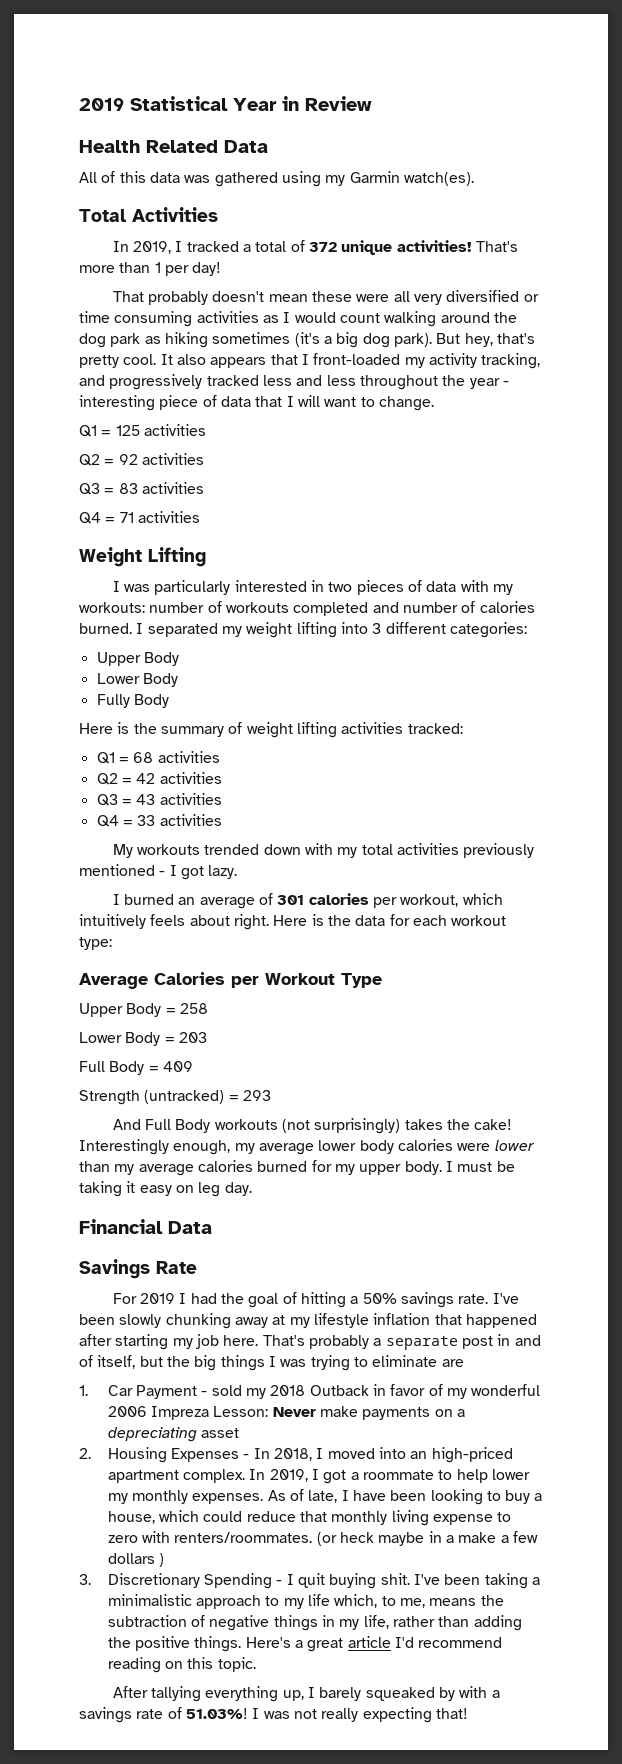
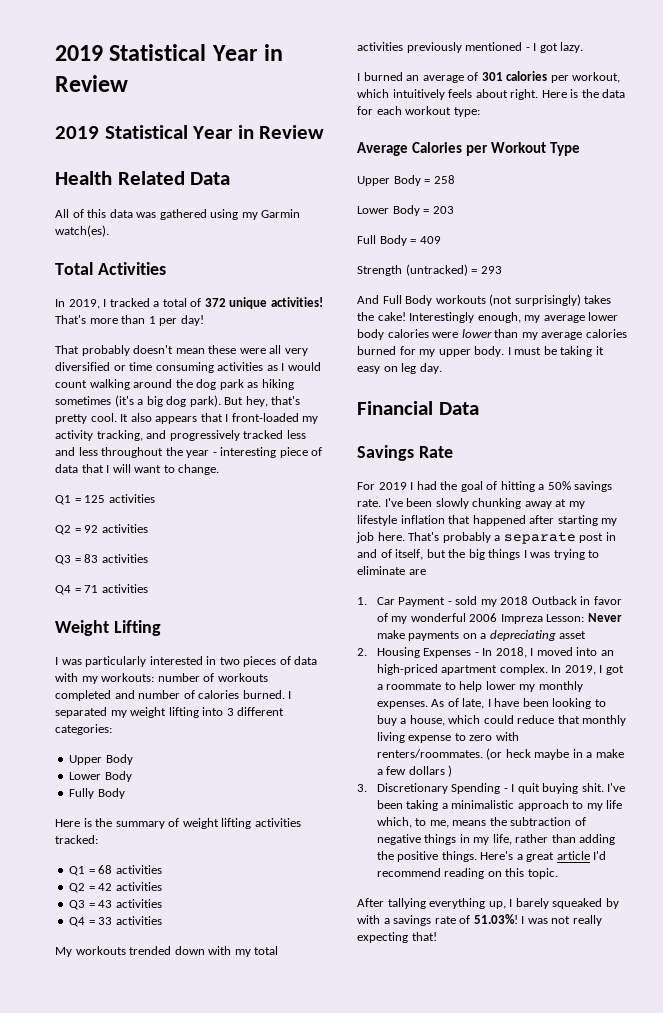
[79,96,372,111] 2019 Statistical Year in Review -> [55,44,284,61] [55,75,128,92] [55,125,325,139] 2019 Statistical Year in Review // 2019 Statistical Year in Review

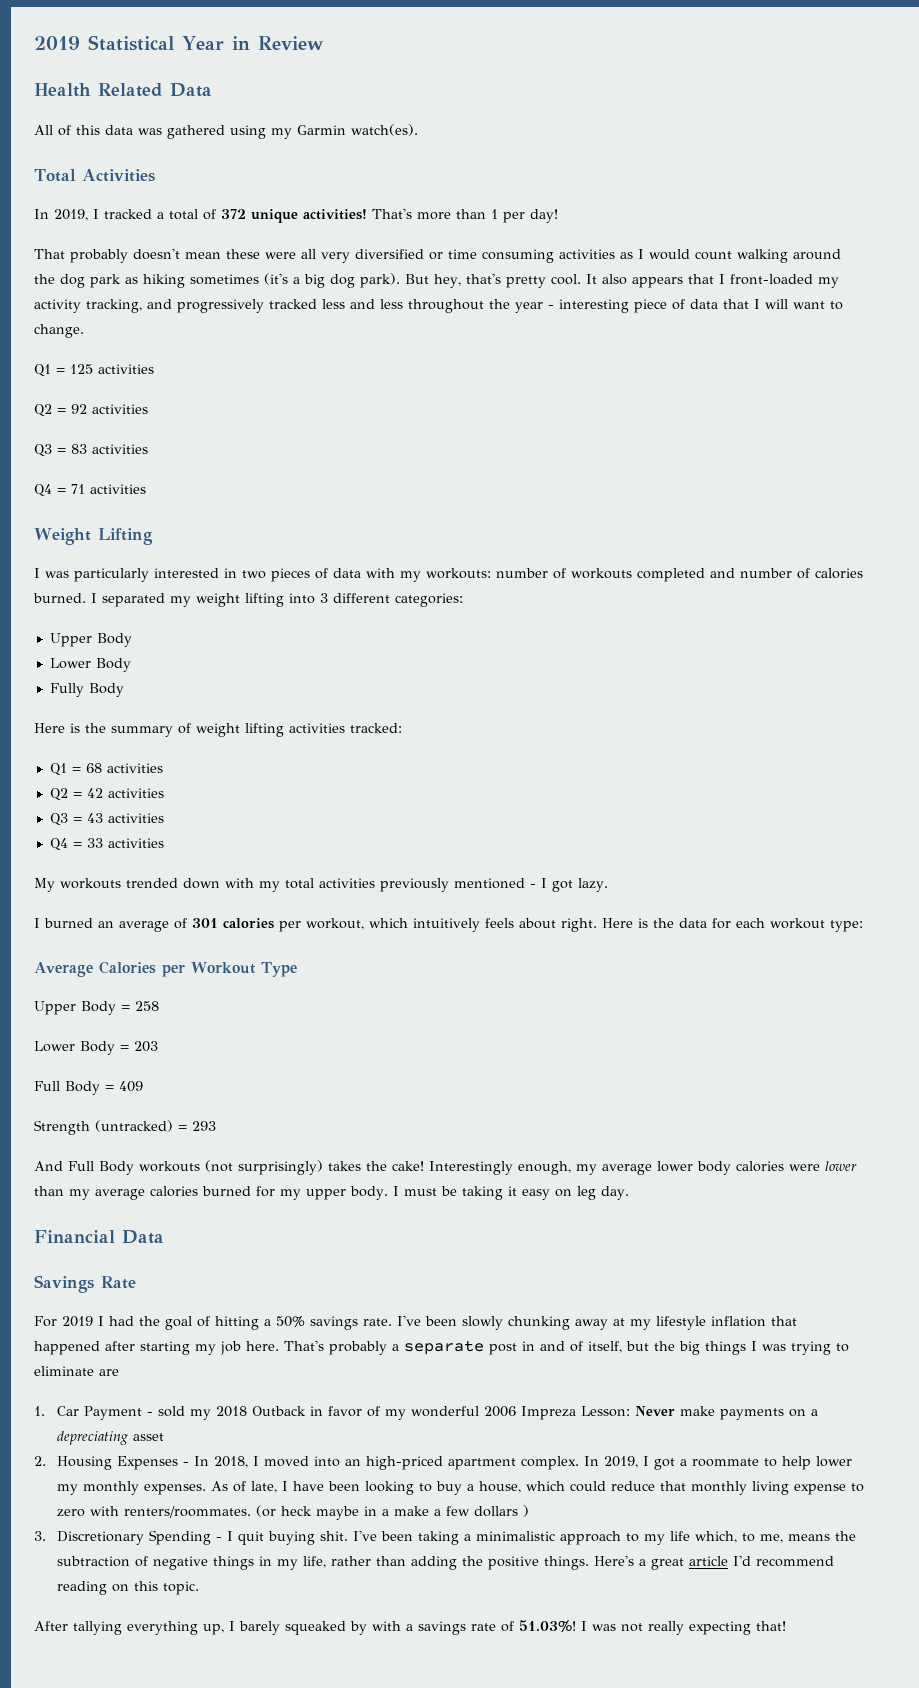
[55,44,284,61] [55,75,128,92] [55,125,325,139] 2019 Statistical Year in Review // 2019 Statistical Year in Review -> [34,35,324,51] 2019 Statistical Year in Review

